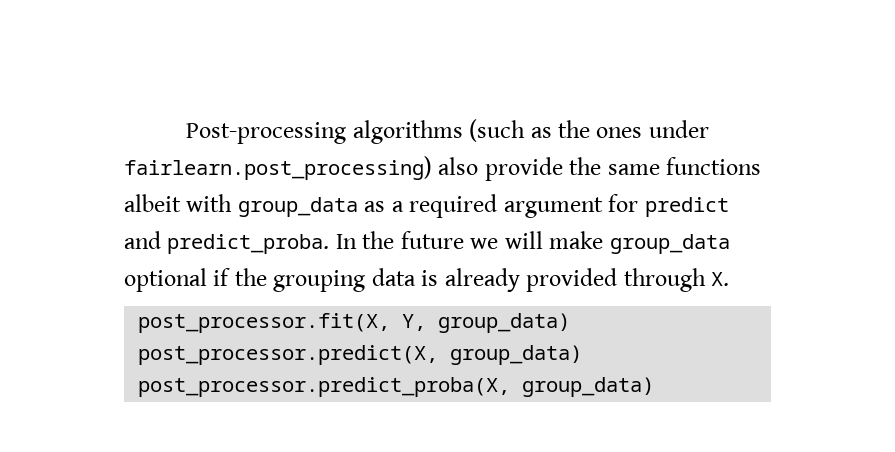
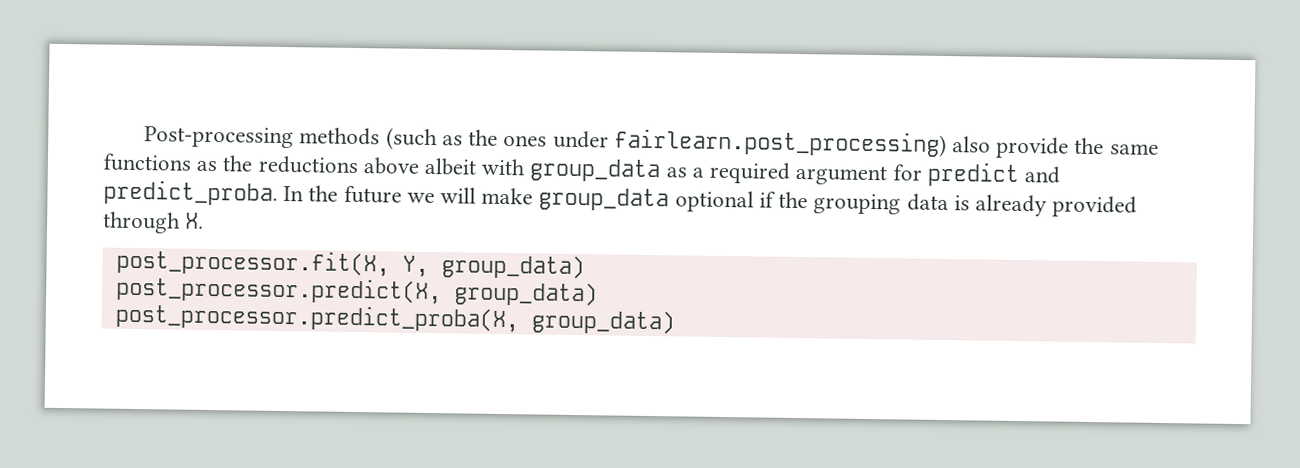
[352,120,463,144] algorithms -> [299,127,381,146] methods
(762, 166) none -> [196,155,420,175] as the reductions above

